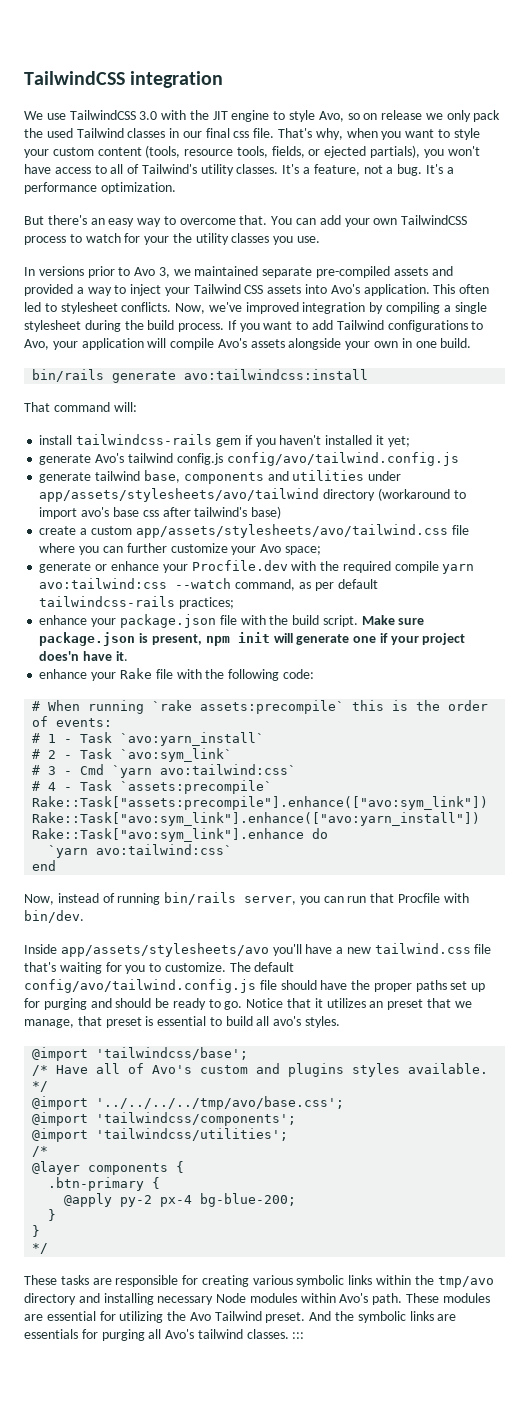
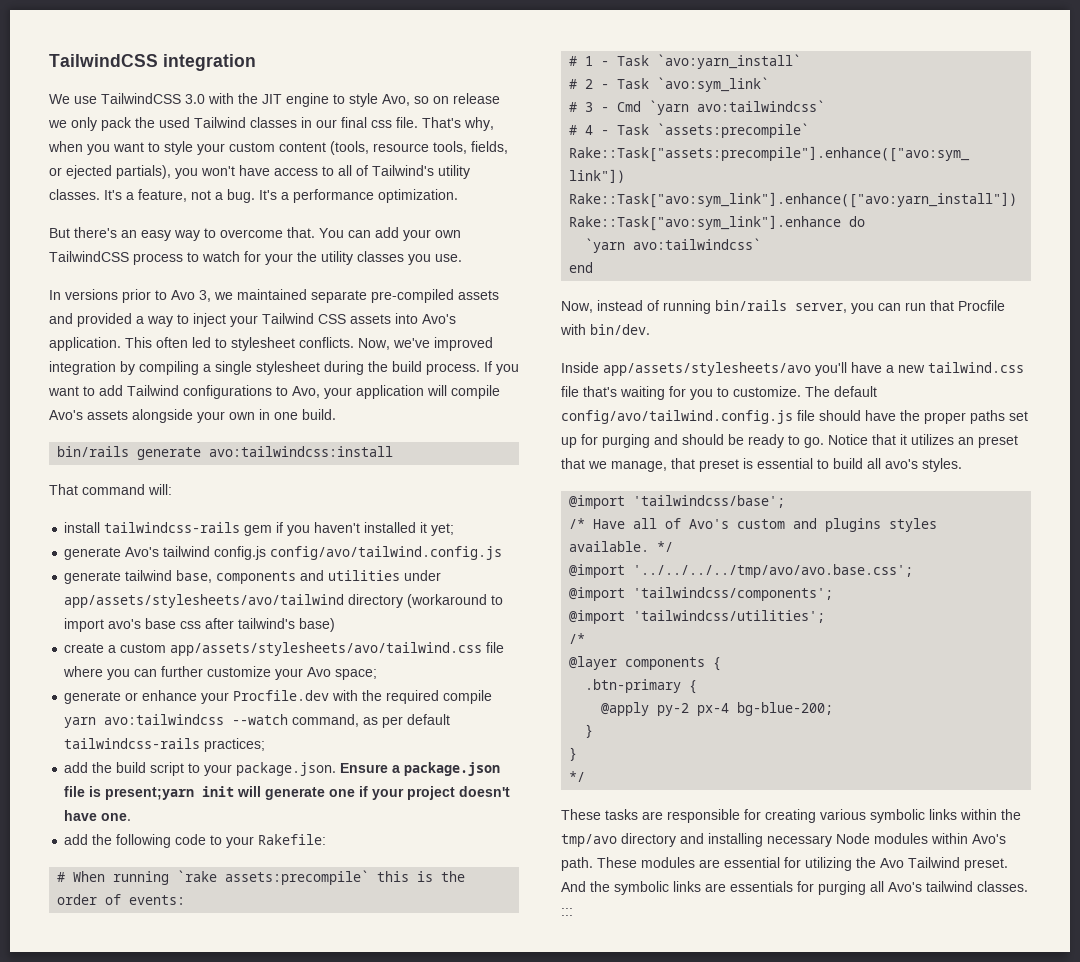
[39,578,168,589] avo:tailwind:css -> [104,714,225,725] avo:tailwindcss
[39,614,425,628] [39,632,230,646] enhance your package.json file with the build script. Make sure package.json is present, npm -> [64,762,501,776] [64,786,195,800] add the build script to your package.json. Ensure a package.json file is present;yarn
[39,651,128,661] [39,668,314,681] does'n have it. // enhance your Rake file with the following code: -> [459,786,511,797] [64,810,132,821] [64,834,327,848] doesn't have one. // add the following code to your Rakefile:
[160,764,297,775] avo:tailwind:css` -> [697,100,826,112] avo:tailwindcss`
[96,844,233,855] avo:tailwind:css` -> [633,238,762,250] avo:tailwindcss`
[96,1096,345,1110] '../../../../tmp/avo/base.css'; -> [633,564,914,578] '../../../../tmp/avo/avo.base.css';

